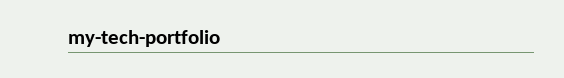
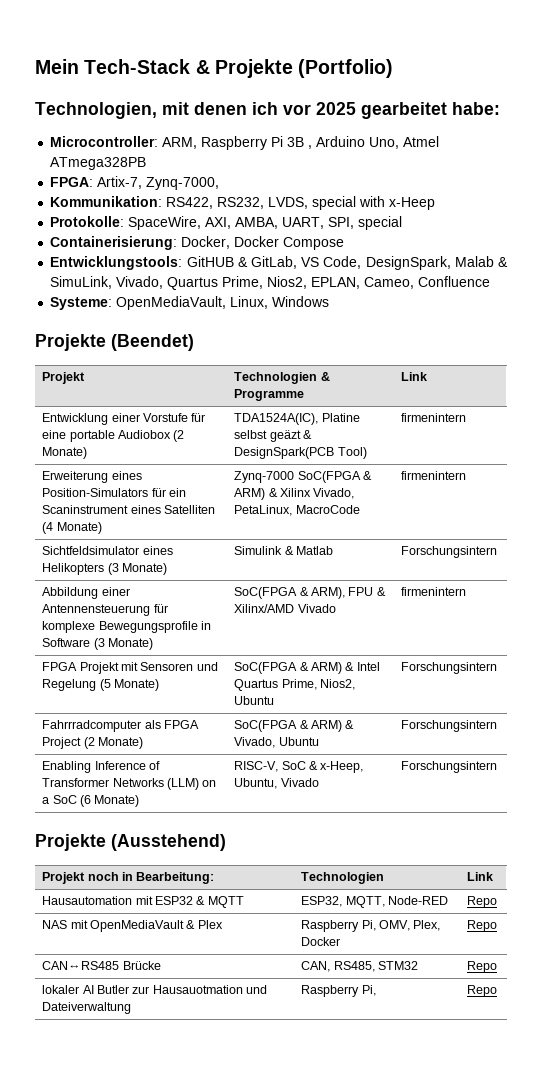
[68,30,220,47] my-tech-portfolio -> [35,59,394,78] [35,102,500,119] [50,136,440,150] [50,157,147,170] [50,176,220,190] [50,196,436,210] [50,216,403,230] [50,236,345,250] [50,256,508,270] [50,276,491,290] [50,296,330,310] [35,334,194,351] [42,372,86,384] [234,372,330,384] [234,389,305,401] [401,372,428,381] [42,413,206,425] [42,430,185,442] [42,447,88,459] [234,413,360,425] [234,430,313,442] [234,447,367,459] [401,413,467,422] [42,471,142,483] [42,488,187,497] [42,505,216,514] [42,522,102,534] [234,471,373,483] [234,488,355,500] [234,505,360,516] [401,471,467,480] [42,546,173,555] [42,563,168,575] [234,546,334,555] [401,546,498,558] [42,587,130,599] [42,604,168,616] [42,621,212,633] [42,638,154,650] [234,587,386,599] [234,604,336,613] [401,587,467,596] [42,662,218,674] [42,679,160,691] [234,662,380,674] [234,679,356,691] [234,696,275,705] [401,662,498,674] [42,720,200,732] [42,737,144,749] [234,720,355,732] [234,737,319,748] [401,720,498,732] [42,761,161,773] [42,778,217,790] [42,795,140,807] [234,761,364,773] [234,778,319,789] [401,761,498,773] [35,834,226,851] [42,872,215,884] [301,872,385,884] [467,872,494,881] [42,896,244,908] [301,896,449,908] [467,896,498,908] [42,920,223,932] [301,920,441,932] [301,937,341,946] [467,920,498,932] [42,961,161,970] [301,961,419,972] [467,961,498,973] [42,985,268,994] [42,1002,132,1014] [301,985,376,997] [467,985,498,997] Mein Tech-Stack & Projekte (Portfolio) // Technologien, mit denen ich vor 2025 gearbeitet habe: // Microcontroller: ARM, Raspberry Pi 3B , Arduino Uno, Atmel ATmega328PB // FPGA: Artix-7, Zynq-7000, // Kommunikation: RS422, RS232, LVDS, special with x-Heep // Protokolle: SpaceWire, AXI, AMBA, UART, SPI, special // Containerisierung: Docker, Docker Compose // Entwicklungstools: GitHUB & GitLab, VS Code, DesignSpark, Malab & SimuLink, Vivado, Quartus Prime, Nios2, EPLAN, Cameo, Confluence // Systeme: OpenMediaVault, Linux, Windows // Projekte (Beendet) // Projekt | Technologien & Programme | Link // Entwicklung einer Vorstufe für eine portable Audiobox (2 Monate) | TDA1524A(IC), Platine selbst geäzt & DesignSpark(PCB Tool) | firmenintern // Erweiterung eines Position-Simulators für ein Scaninstrument eines Satelliten (4 Monate) | Zynq-7000 SoC(FPGA & ARM) & Xilinx Vivado, PetaLinux, MacroCode | firmenintern // Sichtfeldsimulator eines Helikopters (3 Monate) | Simulink & Matlab | Forschungsintern // Abbildung einer Antennensteuerung für komplexe Bewegungsprofile in Software (3 Monate) | SoC(FPGA & ARM), FPU & Xilinx/AMD Vivado | firmenintern // FPGA Projekt mit Sensoren und Regelung (5 Monate) | SoC(FPGA & ARM) & Intel Quartus Prime, Nios2, Ubuntu | Forschungsintern // Fahrrradcomputer als FPGA Project (2 Monate) | SoC(FPGA & ARM) & Vivado, Ubuntu | Forschungsintern // Enabling Inference of Transformer Networks (LLM) on a SoC (6 Monate) | RISC-V, SoC & x-Heep, Ubuntu, Vivado | Forschungsintern // Projekte (Ausstehend) // Projekt noch in Bearbeitung: | Technologien | Link // Hausautomation mit ESP32 & MQTT | ESP32, MQTT, Node-RED | Repo // NAS mit OpenMediaVault & Plex | Raspberry Pi, OMV, Plex, Docker | Repo // CAN↔RS485 Brücke | CAN, RS485, STM32 | Repo // lokaler AI Butler zur Hausauotmation und Dateiverwaltung | Raspberry Pi, | Repo

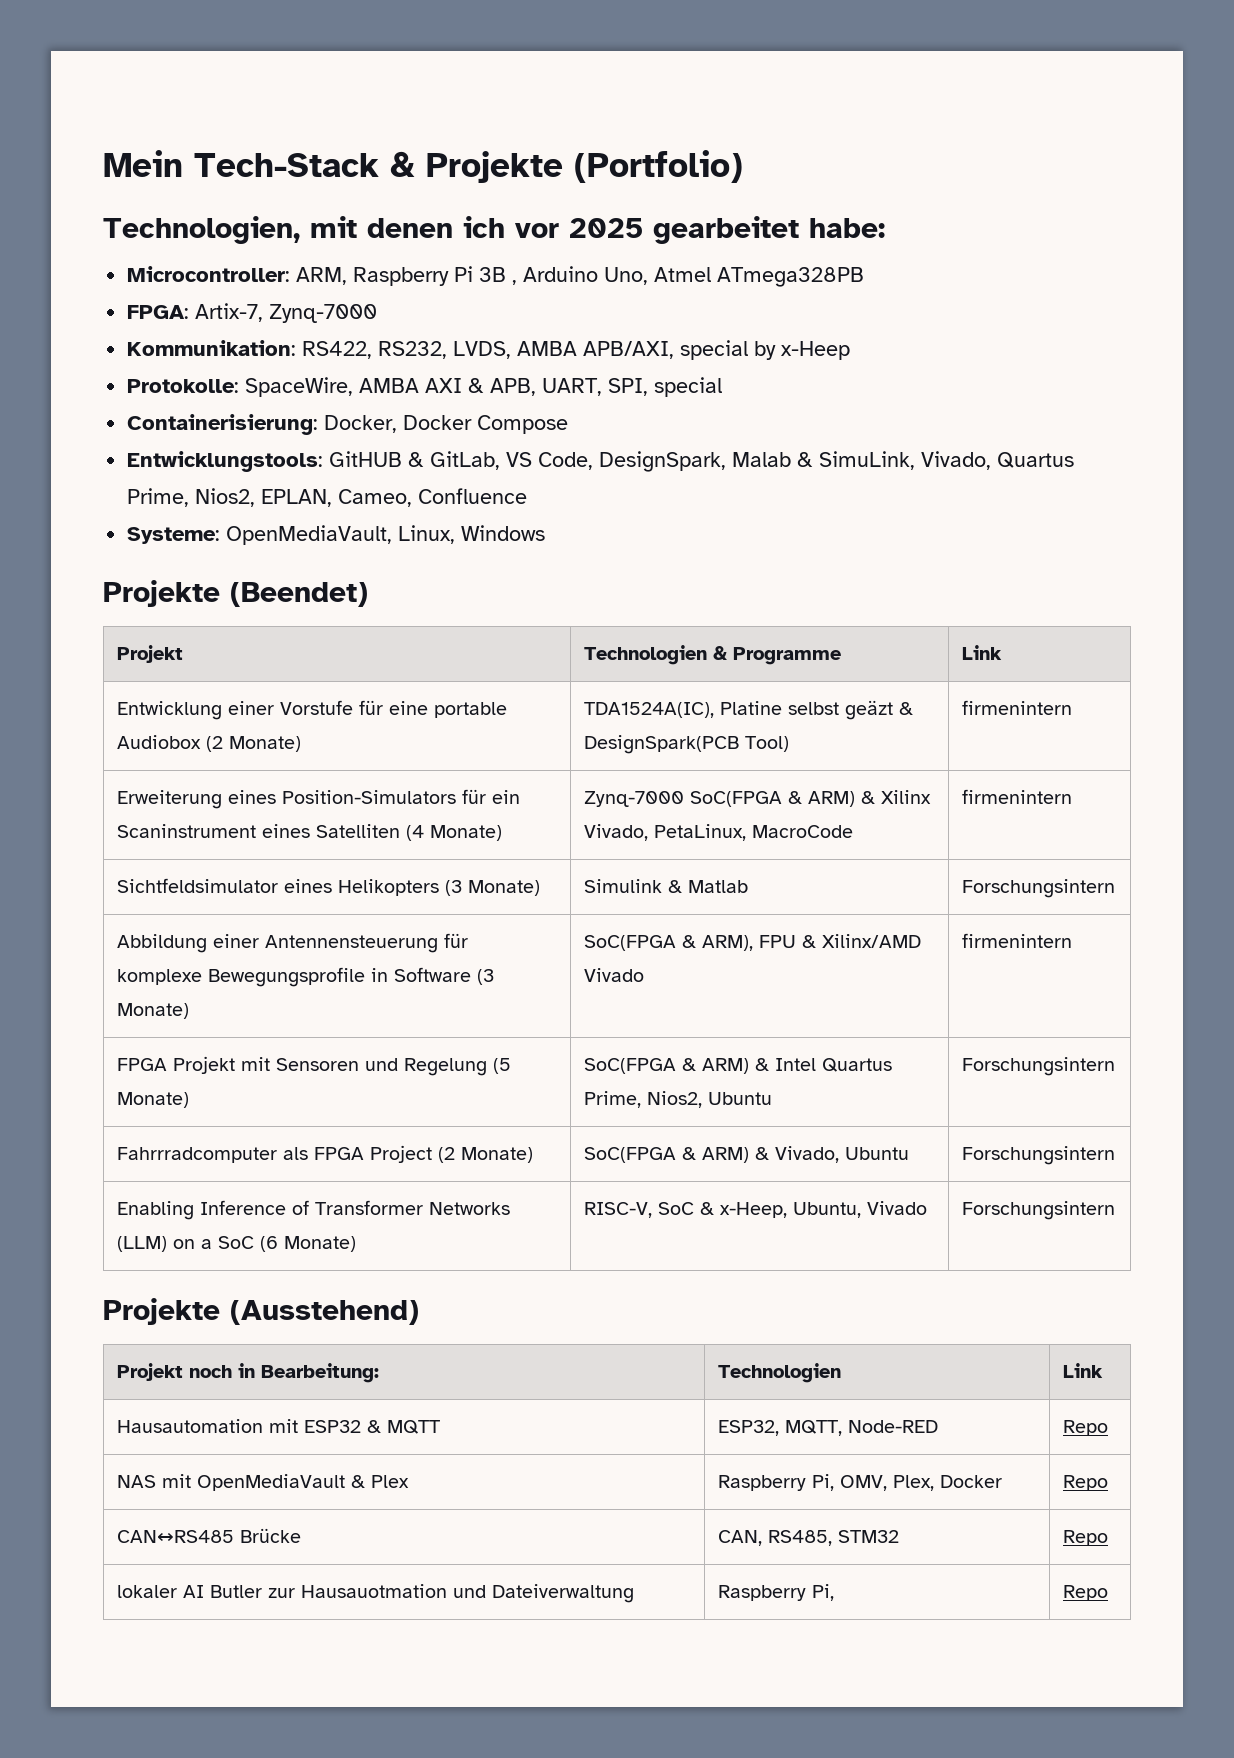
[146,177,220,190] Zynq-7000, -> [269,304,378,323] Zynq-7000
[312,196,386,210] special with -> [517,340,777,360] AMBA APB/AXI, special by
[205,217,279,229] AXI, AMBA, -> [359,378,537,396] AMBA AXI & APB,

